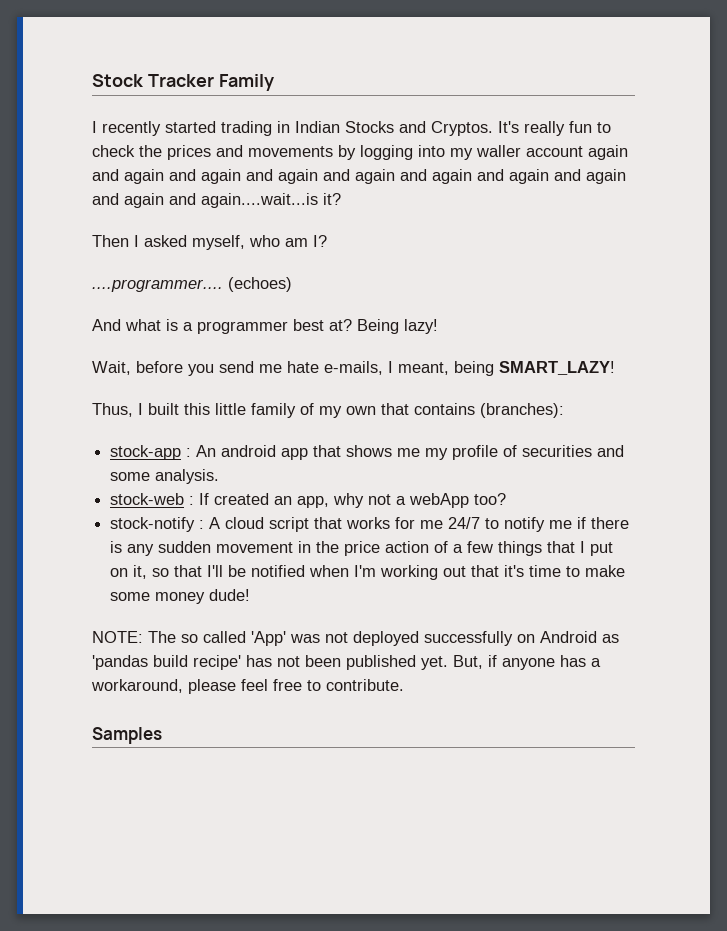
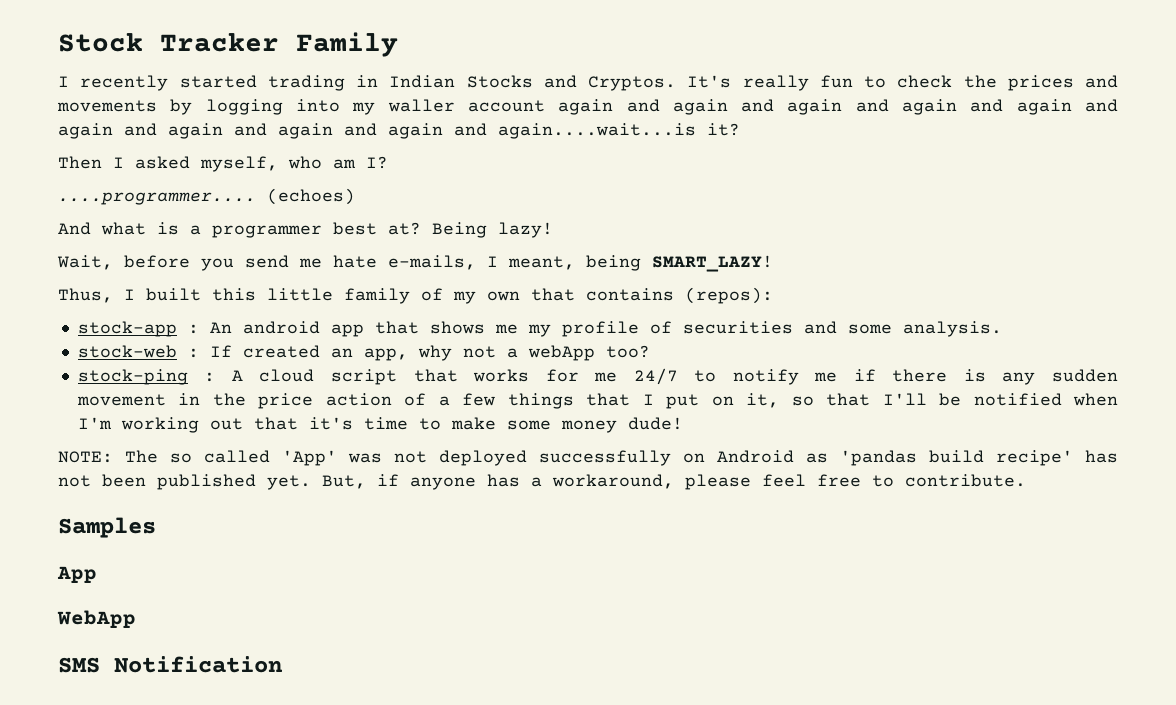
[480,403,564,418] (branches): -> [685,287,773,304] (repos):
[110,517,196,532] stock-notify -> [77,369,188,385] stock-ping
(162, 735) none -> [57,566,97,583] [57,610,136,628] [58,656,283,673] // App // WebApp // SMS Notification

